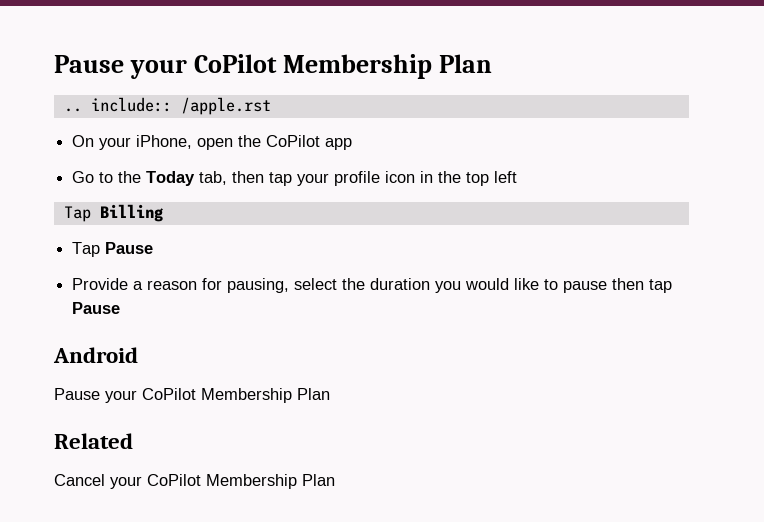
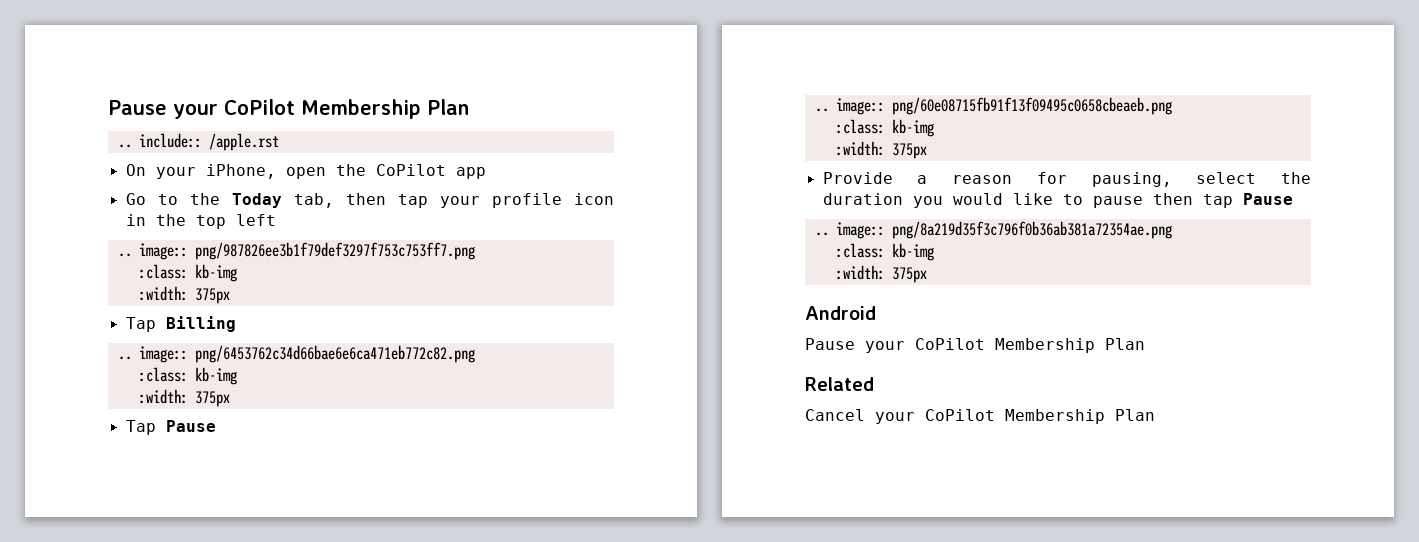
[63,204,163,222] [72,242,154,257] Tap Billing // Tap Pause -> [117,242,475,260] [138,264,237,282] [138,286,230,304] [125,316,236,332] [117,345,475,363] [138,367,237,385] [138,389,230,407] [125,420,216,435] [814,97,1172,115] [835,119,934,137] [835,141,927,159] .. image:: png/987826ee3b1f79def3297f753c753ff7.png // :class: kb-img // :width: 375px // Tap Billing // .. image:: png/6453762c34d66bae6e6ca471eb772c82.png // :class: kb-img // :width: 375px // Tap Pause // .. image:: png/60e08715fb91f13f09495c0658cbeaeb.png // :class: kb-img // :width: 375px
(121, 308) none -> [814,221,1172,239] [835,243,934,261] [835,265,927,283] // .. image:: png/8a219d35f3c796f0b36ab381a72354ae.png // :class: kb-img // :width: 375px

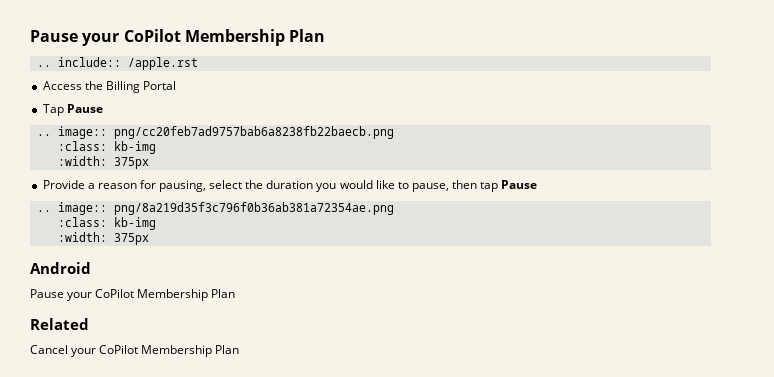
[125,164,486,179] [125,193,614,208] [125,214,276,229] [117,242,475,260] [138,264,237,282] [138,286,230,304] [125,316,236,332] [117,345,475,363] [138,367,237,385] [138,389,230,407] On your iPhone, open the CoPilot app // Go to the Today tab, then tap your profile icon in the top left // .. image:: png/987826ee3b1f79def3297f753c753ff7.png // :class: kb-img // :width: 375px // Tap Billing // .. image:: png/6453762c34d66bae6e6ca471eb772c82.png // :class: kb-img // :width: 375px -> [42,81,176,93] Access the Billing Portal
[891,97,1172,115] png/60e08715fb91f13f09495c0658cbeaeb.png -> [113,126,394,139] png/cc20feb7ad9757bab6a8238fb22baecb.png
[1092,196,1143,208] pause -> [411,183,449,192] pause,

